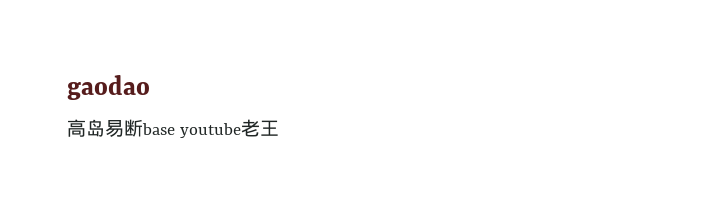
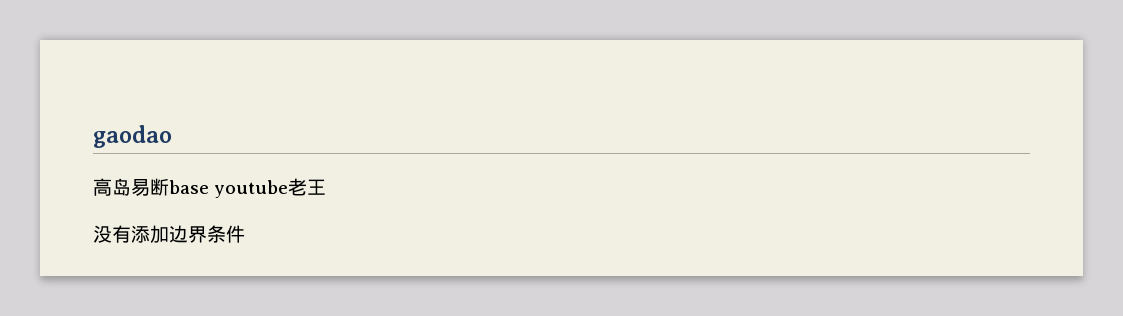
(279, 128) none -> [93,225,245,243] // 没有添加边界条件

